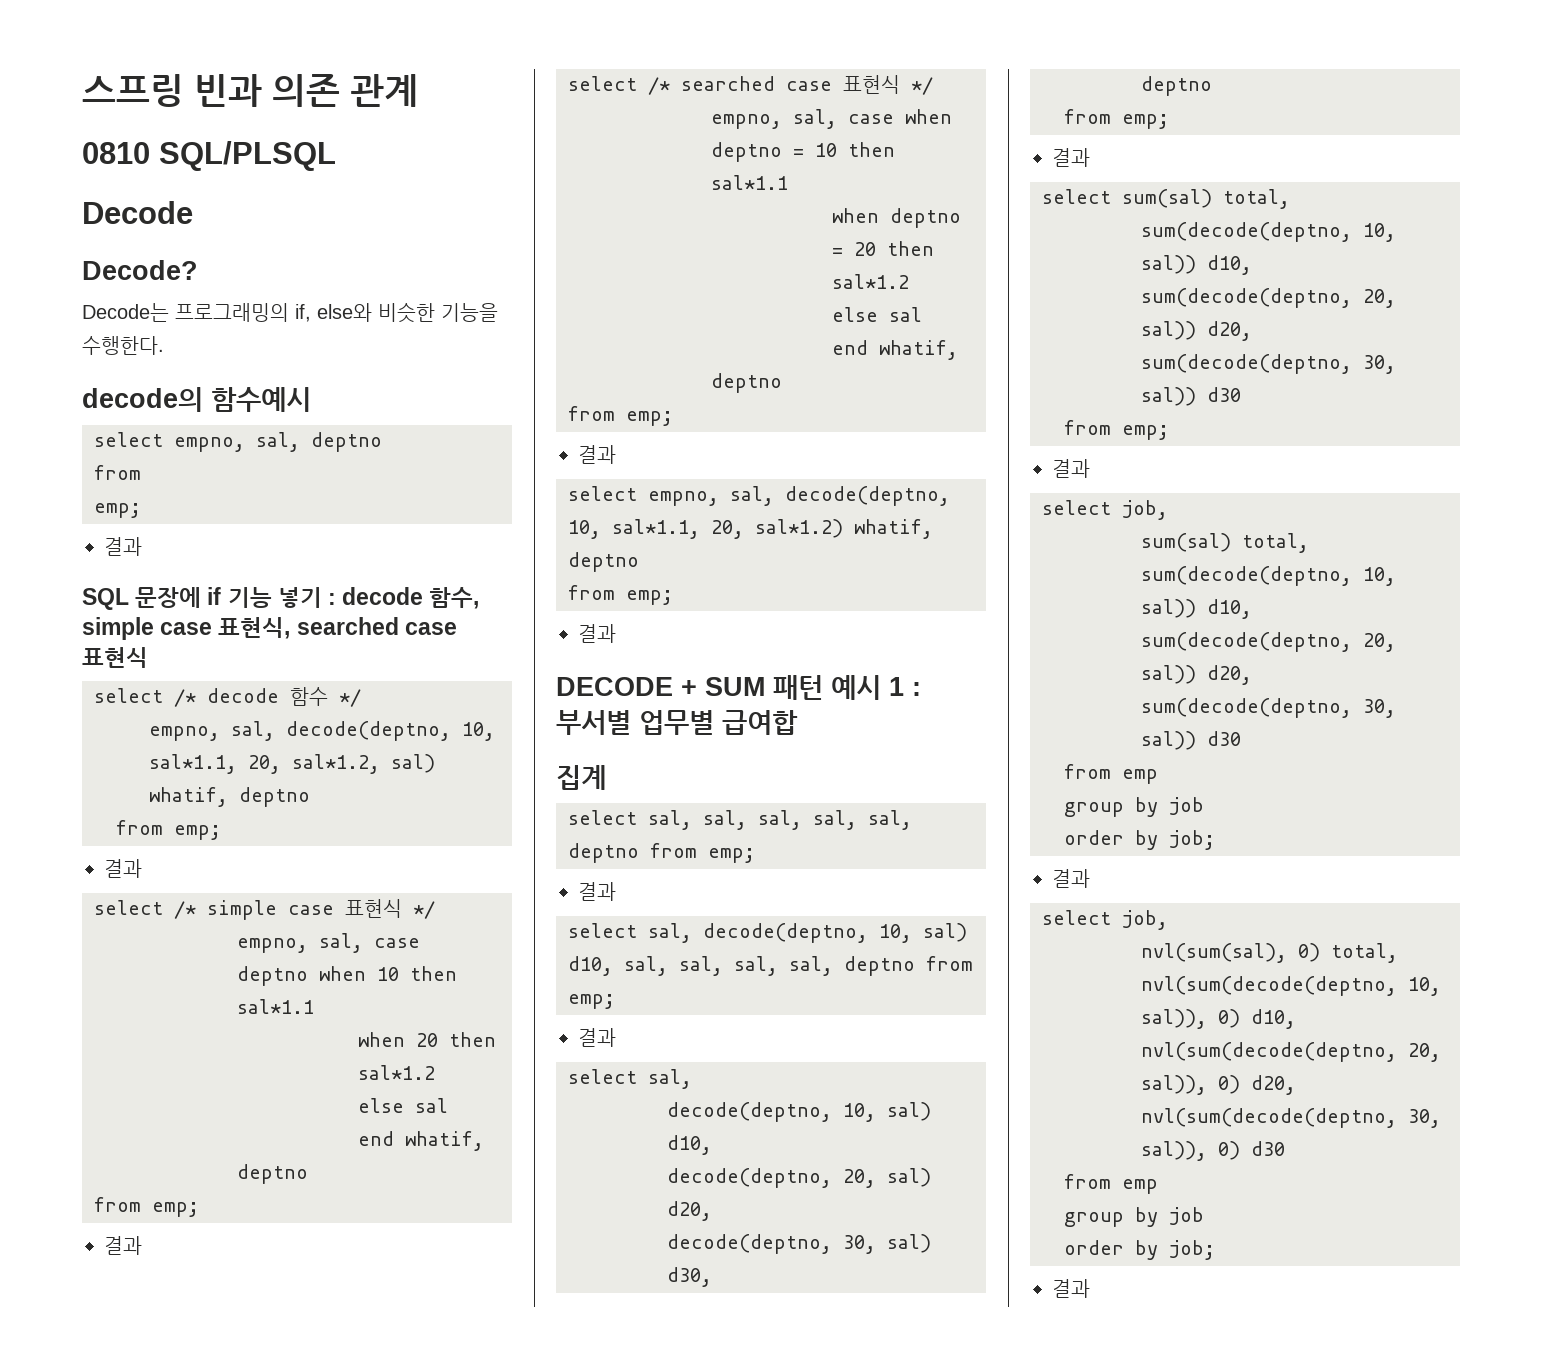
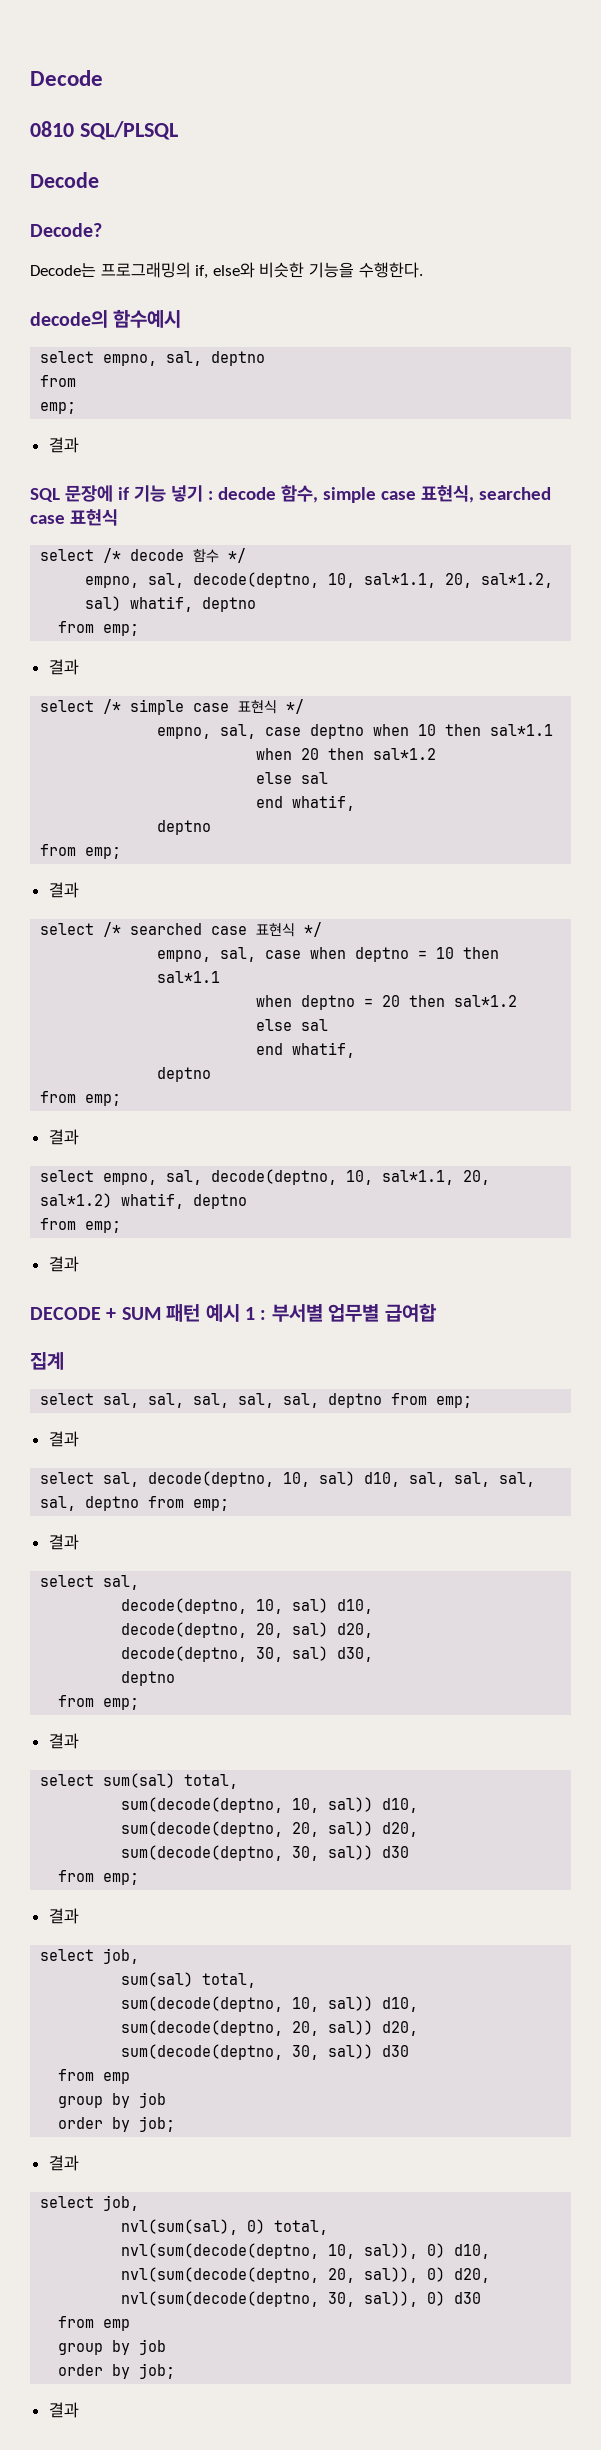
[82,74,418,107] 스프링 빈과 의존 관계 -> [30,70,103,86] Decode

